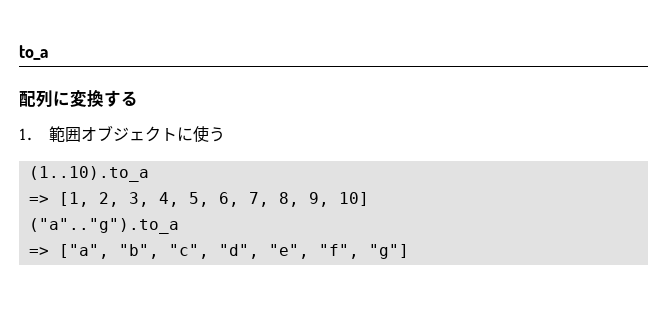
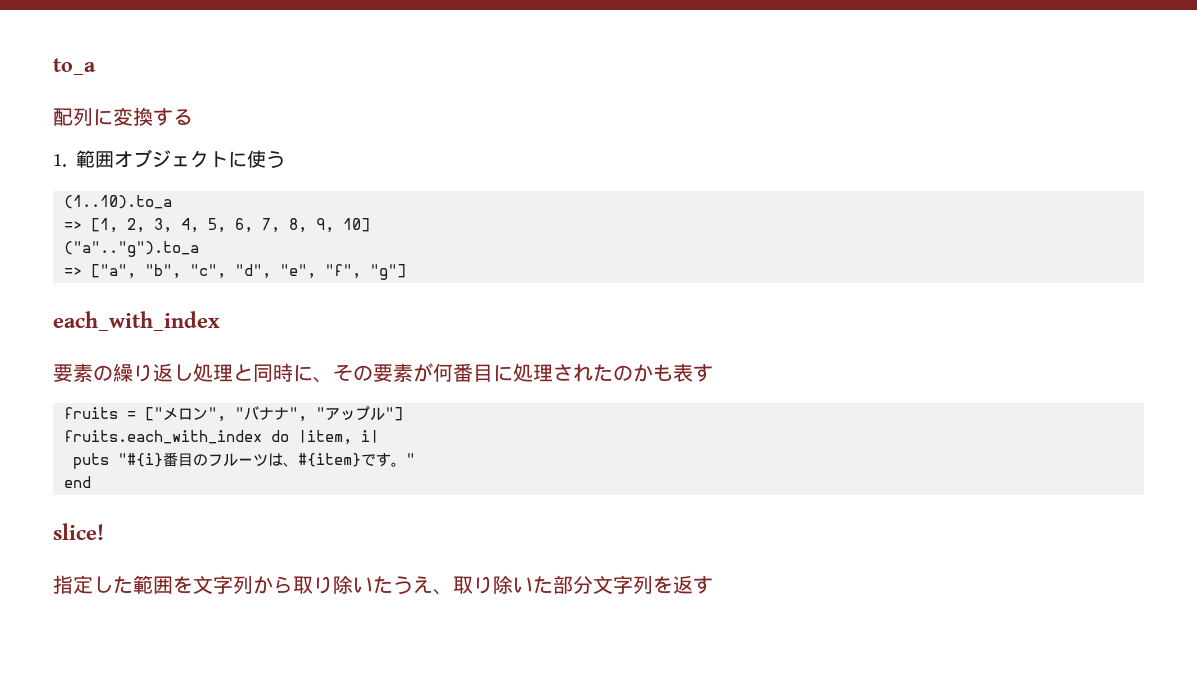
(409, 251) none -> [53,311,220,331] [53,363,713,383] [64,406,404,422] [64,430,380,445] [73,452,416,469] [64,476,92,488] [53,523,104,540] [53,575,713,595] // each_with_index // 要素の繰り返し処理と同時に、その要素が何番目に処理されたのかも表す // fruits = ["メロン", "バナナ", "アップル"] // fruits.each_with_index do |item, i| // puts "#{i}番目のフルーツは、#{item}です。" // end // slice! // 指定した範囲を文字列から取り除いたうえ、取り除いた部分文字列を返す

